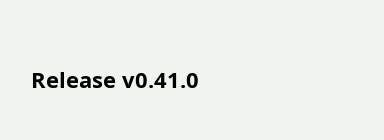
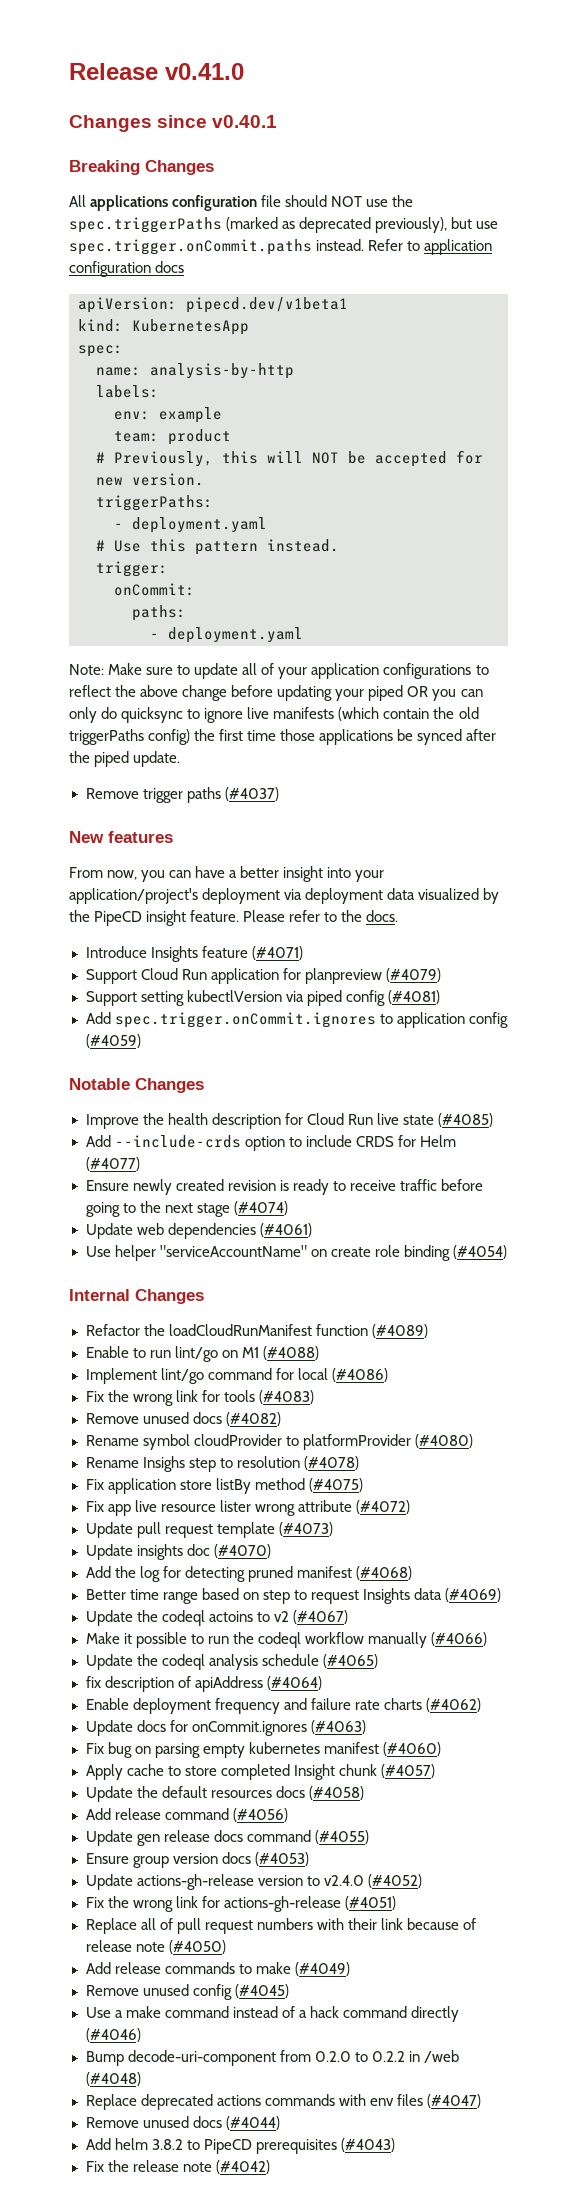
(199, 80) none -> [69,115,278,132] [69,160,214,175] [69,195,414,211] [69,217,499,233] [69,239,493,255] [69,261,185,277] [78,297,348,313] [78,319,249,335] [78,345,123,357] [96,363,294,379] [96,385,159,398] [114,407,222,423] [114,429,231,445] [96,450,483,467] [96,473,204,486] [96,495,213,511] [114,517,267,533] [96,539,339,555] [96,561,168,577] [114,583,195,596] [132,605,186,621] [150,627,303,643] [69,663,489,679] [69,685,483,701] [69,707,479,723] [69,729,497,745] [69,751,181,767] [85,787,279,803] [69,831,173,843] [69,866,385,882] [69,888,500,904] [69,910,399,926] [85,946,303,962] [85,968,441,984] [85,990,440,1006] [85,1012,508,1028] [85,1034,141,1048] [69,1078,204,1093] [85,1113,493,1129] [85,1135,456,1151] [85,1157,140,1171] [85,1179,483,1195] [85,1201,288,1217] [85,1223,312,1239] [85,1245,507,1261] [69,1289,204,1304] [85,1324,428,1338] [85,1346,319,1362] [85,1368,388,1384] [85,1390,314,1406] [85,1412,281,1426] [85,1434,473,1450] [85,1456,359,1472] [85,1478,363,1494] [85,1500,410,1516] [85,1522,333,1538] [85,1544,271,1560] [85,1566,412,1582] [85,1588,502,1604] [85,1610,348,1626] [85,1632,487,1648] [85,1654,378,1670] [85,1676,322,1692] [85,1698,481,1714] [85,1720,366,1736] [85,1742,441,1758] [85,1764,435,1780] [85,1786,364,1802] [85,1808,288,1822] [85,1830,369,1846] [85,1852,309,1868] [85,1874,422,1890] [85,1896,396,1912] [85,1918,477,1934] [85,1940,226,1954] [85,1962,350,1976] [85,1984,289,2000] [85,2006,459,2022] [85,2028,141,2042] [85,2050,459,2066] [85,2072,141,2086] [85,2094,481,2110] [85,2116,280,2130] [85,2138,395,2154] [85,2160,270,2174] // Changes since v0.40.1 // Breaking Changes // All applications configuration file should NOT use the spec.triggerPaths (marked as deprecated previously), but use spec.trigger.onCommit.paths instead. Refer to application configuration docs // apiVersion: pipecd.dev/v1beta1 // kind: KubernetesApp // spec: // name: analysis-by-http // labels: // env: example // team: product // # Previously, this will NOT be accepted for new version. // triggerPaths: // - deployment.yaml // # Use this pattern instead. // trigger: // onCommit: // paths: // - deployment.yaml // Note: Make sure to update all of your application configurations to reflect the above change before updating your piped OR you can only do quicksync to ignore live manifests (which contain the old triggerPaths config) the first time those applications be synced after the piped update. // Remove trigger paths (#4037) // New features // From now, you can have a better insight into your application/project's deployment via deployment data visualized by the PipeCD insight feature. Please refer to the docs. // Introduce Insights feature (#4071) // Support Cloud Run application for planpreview (#4079) // Support setting kubectlVersion via piped config (#4081) // Add spec.trigger.onCommit.ignores to application config (#4059) // Notable Changes // Improve the health description for Cloud Run live state (#4085) // Add --include-crds option to include CRDS for Helm (#4077) // Ensure newly created revision is ready to receive traffic before going to the next stage (#4074) // Update web dependencies (#4061) // Use helper "serviceAccountName" on create role binding (#4054) // Internal Changes // Refactor the loadCloudRunManifest function (#4089) // Enable to run lint/go on M1 (#4088) // Implement lint/go command for local (#4086) // Fix the wrong link for tools (#4083) // Remove unused docs (#4082) // Rename symbol cloudProvider to platformProvider (#4080) // Rename Insighs step to resolution (#4078) // Fix application store listBy method (#4075) // Fix app live resource lister wrong attribute (#4072) // Update pull request template (#4073) // Update insights doc (#4070) // Add the log for detecting pruned manifest (#4068) // Better time range based on step to request Insights data (#4069) // Update the codeql actoins to v2 (#4067) // Make it possible to run the codeql workflow manually (#4066) // Update the codeql analysis schedule (#4065) // fix description of apiAddress (#4064) // Enable deployment frequency and failure rate charts (#4062) // Update docs for onCommit.ignores (#4063) // Fix bug on parsing empty kubernetes manifest (#4060) // Apply cache to store completed Insight chunk (#4057) // Update the default resources docs (#4058) // Add release command (#4056) // Update gen release docs command (#4055) // Ensure group version docs (#4053) // Update actions-gh-release version to v2.4.0 (#4052) // Fix the wrong link for actions-gh-release (#4051) // Replace all of pull request numbers with their link because of release note (#4050) // Add release commands to make (#4049) // Remove unused config (#4045) // Use a make command instead of a hack command directly (#4046) // Bump decode-uri-component from 0.2.0 to 0.2.2 in /web (#4048) // Replace deprecated actions commands with env files (#4047) // Remove unused docs (#4044) // Add helm 3.8.2 to PipeCD prerequisites (#4043) // Fix the release note (#4042)

